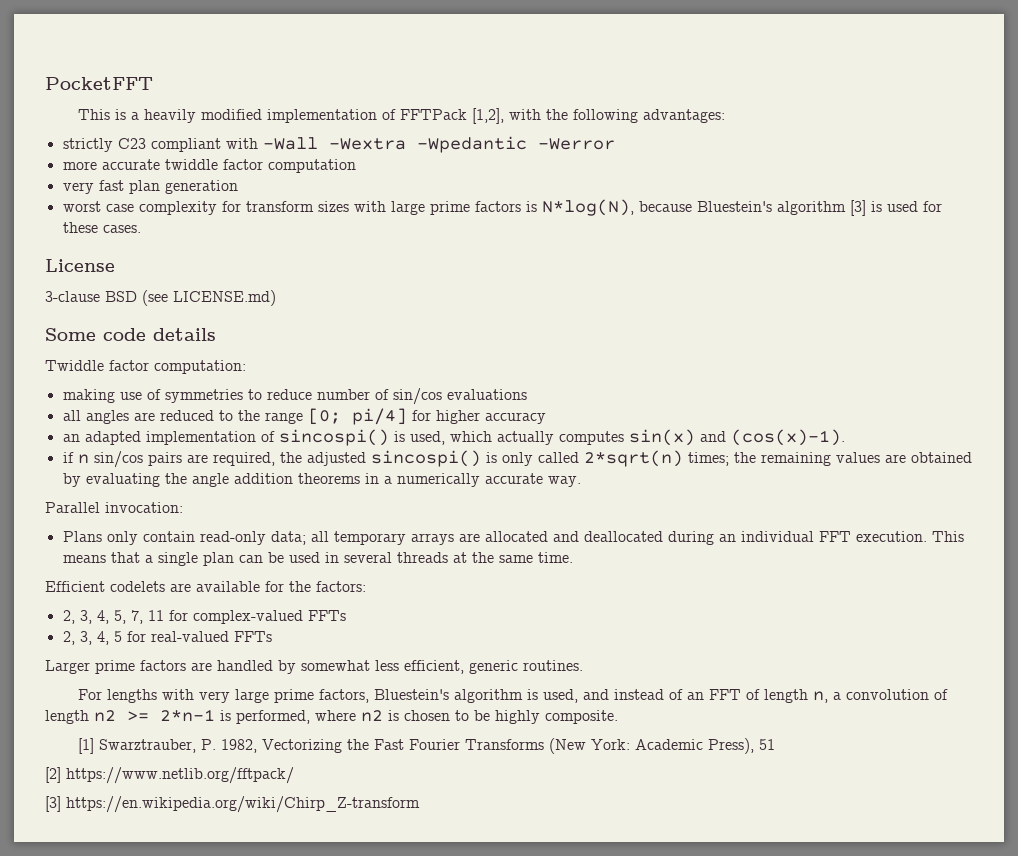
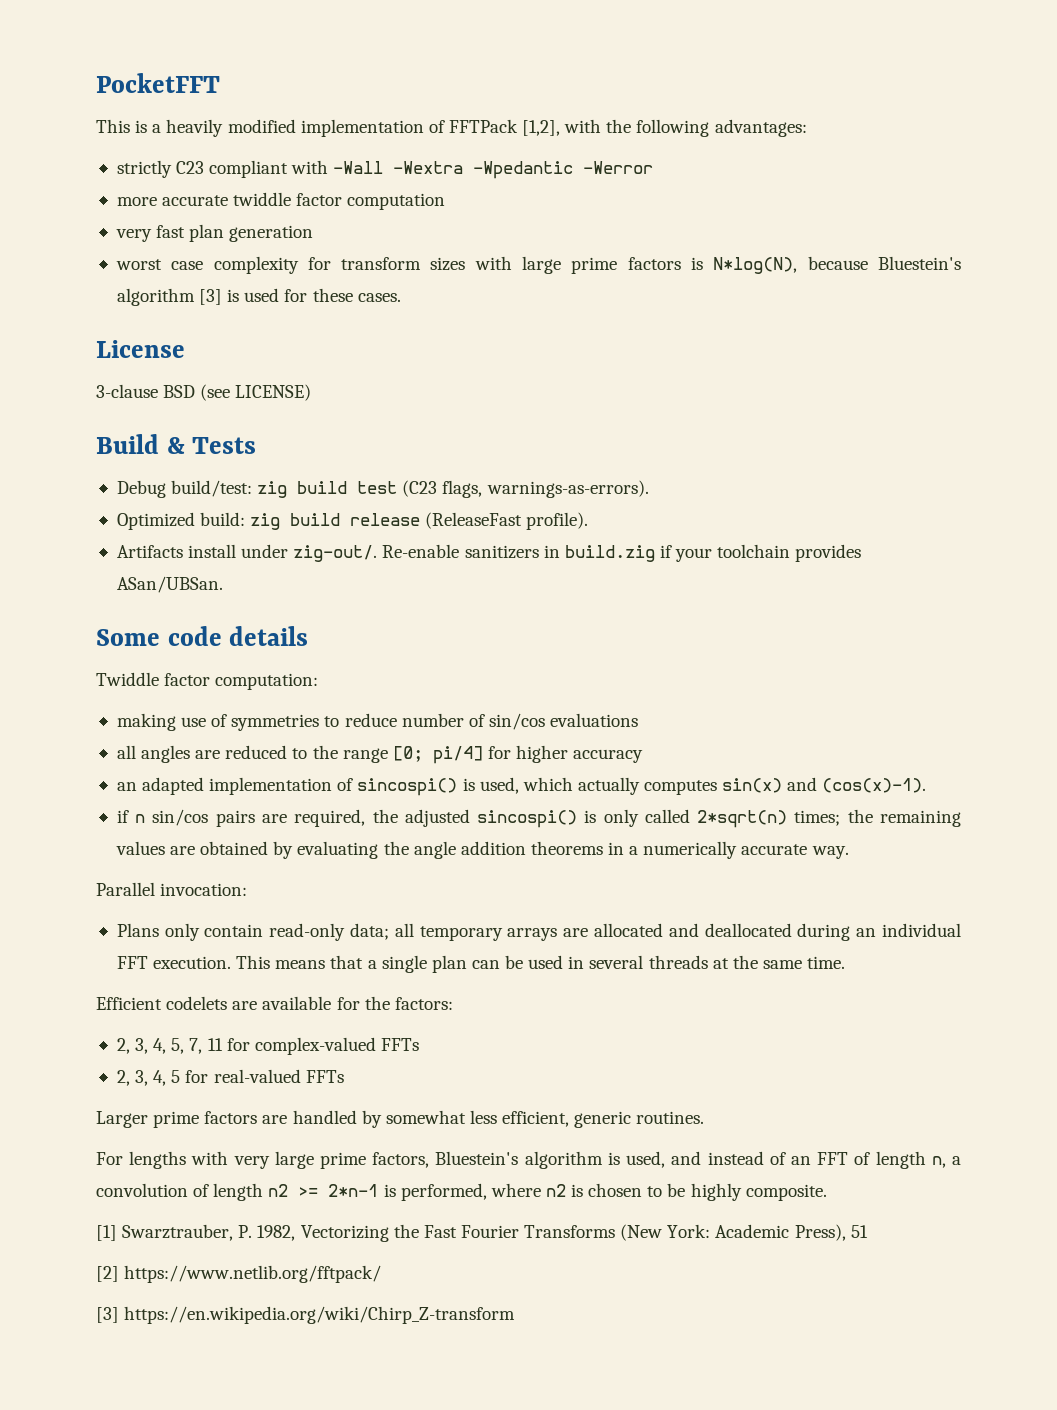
[173,290,276,306] LICENSE.md) -> [235,384,312,401] [96,434,257,454] [116,480,649,498] [116,512,589,530] [116,544,862,562] [116,576,223,593] LICENSE) // Build & Tests // Debug build/test: zig build test (C23 flags, warnings-as-errors). // Optimized build: zig build release (ReleaseFast profile). // Artifacts install under zig-out/. Re-enable sanitizers in build.zig if your toolchain provides ASan/UBSan.

